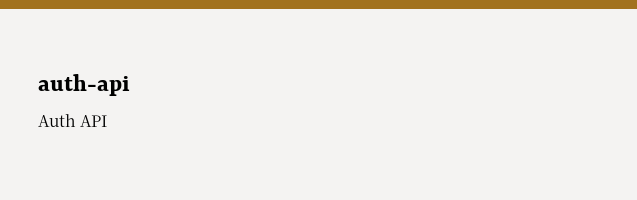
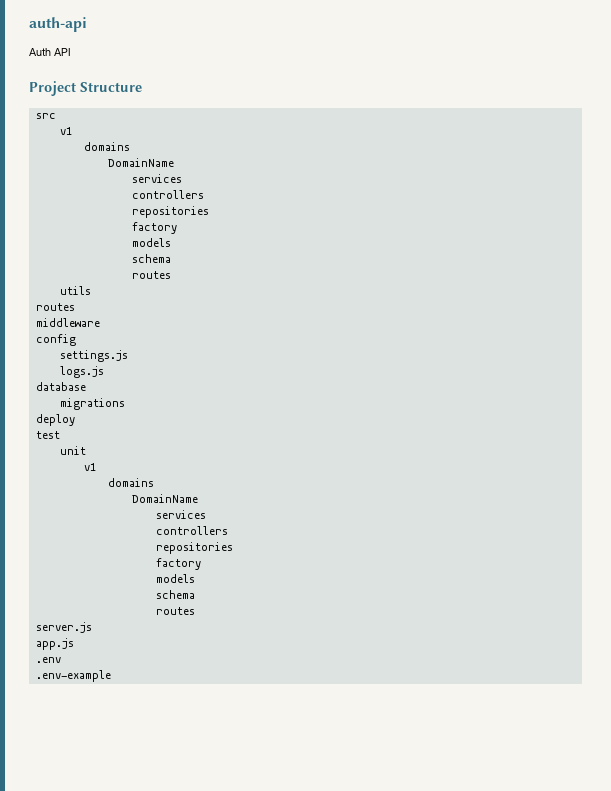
(108, 121) none -> [29,81,142,96] [35,113,56,119] [59,127,72,135] [83,142,130,151] [107,158,174,167] [131,174,182,183] [131,190,204,199] [131,206,209,218] [131,222,177,234] [131,238,171,247] [131,254,171,263] [131,271,171,279] [59,286,91,295] [35,303,75,311] [35,318,100,327] [35,334,76,346] [59,350,128,362] [59,366,104,378] [35,382,86,391] [59,398,125,410] [35,414,75,426] [35,431,60,439] [59,446,86,455] [83,463,96,471] [107,478,154,487] [131,494,198,503] [155,510,206,519] [155,526,228,535] [155,542,233,554] [155,558,201,570] [155,574,195,583] [155,590,195,599] [155,607,195,615] [35,622,92,633] [35,638,74,650] [35,657,61,663] [35,670,111,682] // Project Structure // src // v1 // domains // DomainName // services // controllers // repositories // factory // models // schema // routes // utils // routes // middleware // config // settings.js // logs.js // database // migrations // deploy // test // unit // v1 // domains // DomainName // services // controllers // repositories // factory // models // schema // routes // server.js // app.js // .env // .env-example

